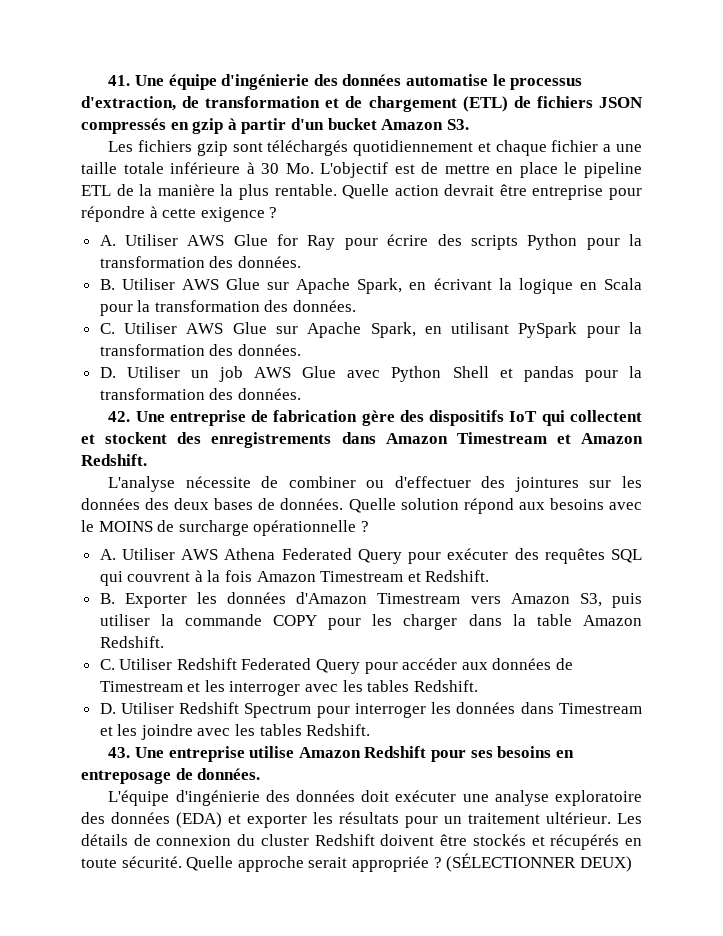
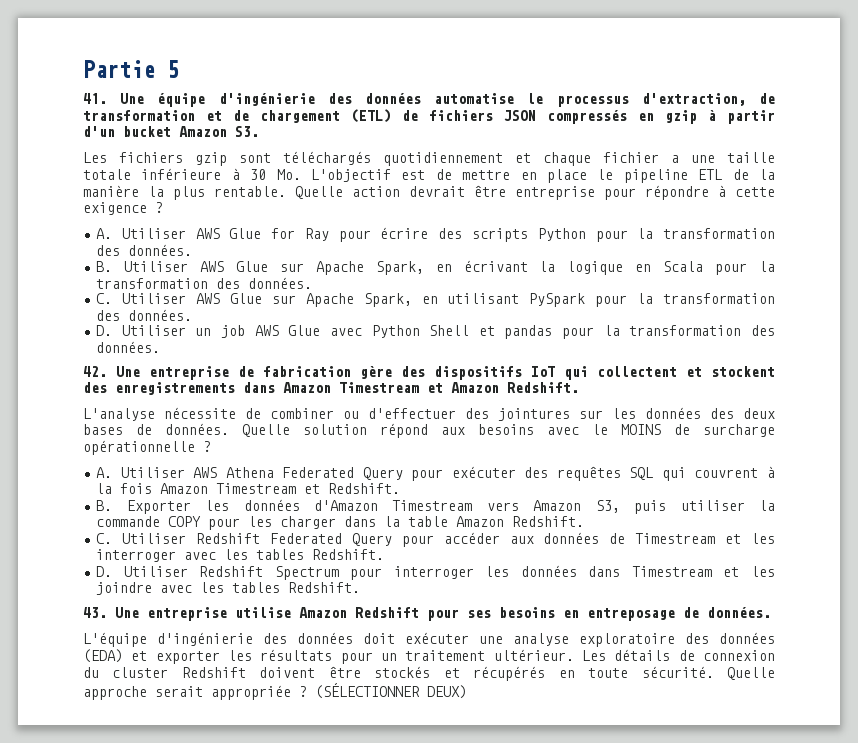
(108, 80) none -> [83,60,179,78] Partie 5 //

